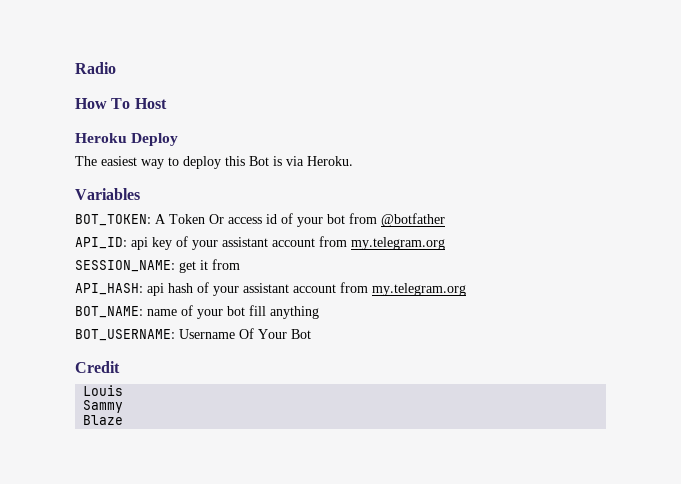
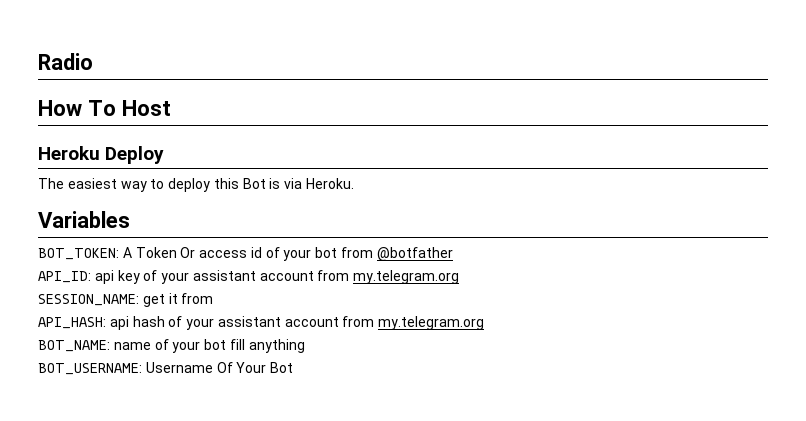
[75,361,120,373] [83,385,124,396] [83,400,124,413] [83,415,124,425] // Credit // Louis // Sammy // Blaze -> (294, 367) none

